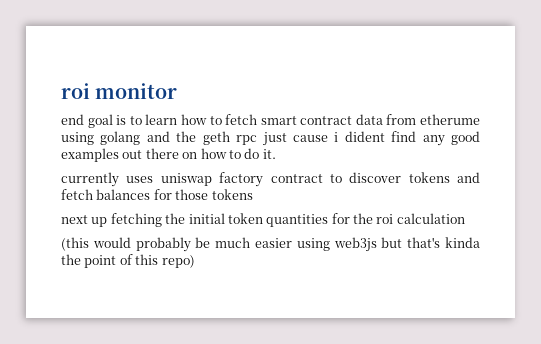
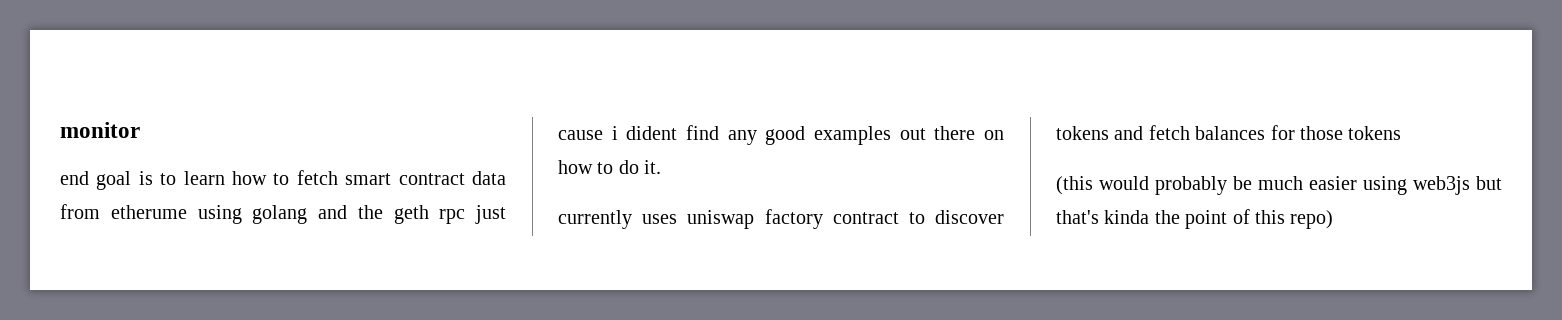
[61,83,90,99] roi -> (60, 130) none
[61,213,465,227] // next up fetching the initial token quantities for the roi calculation -> (1402, 133) none

